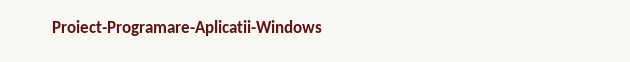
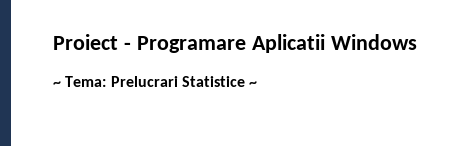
[52,20,322,36] Proiect-Programare-Aplicatii-Windows -> [53,34,417,53] [53,76,258,87] Proiect - Programare Aplicatii Windows // ~ Tema: Prelucrari Statistice ~

